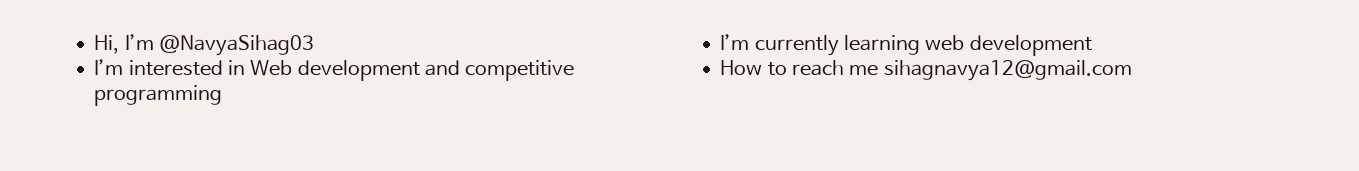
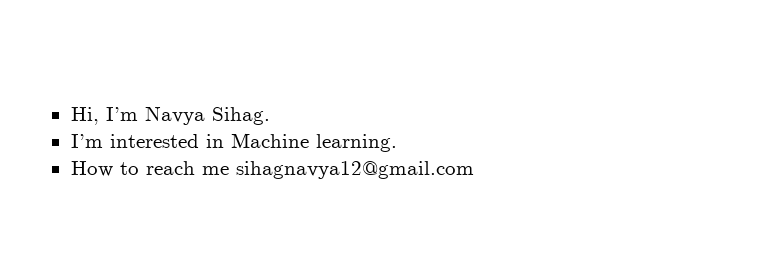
[158,35,314,56] @NavyaSihag03 -> [144,106,270,125] Navya Sihag.
[250,60,575,81] [94,85,223,106] [720,34,1092,56] Web development and competitive programming // I’m currently learning web development -> [230,133,397,152] Machine learning.

